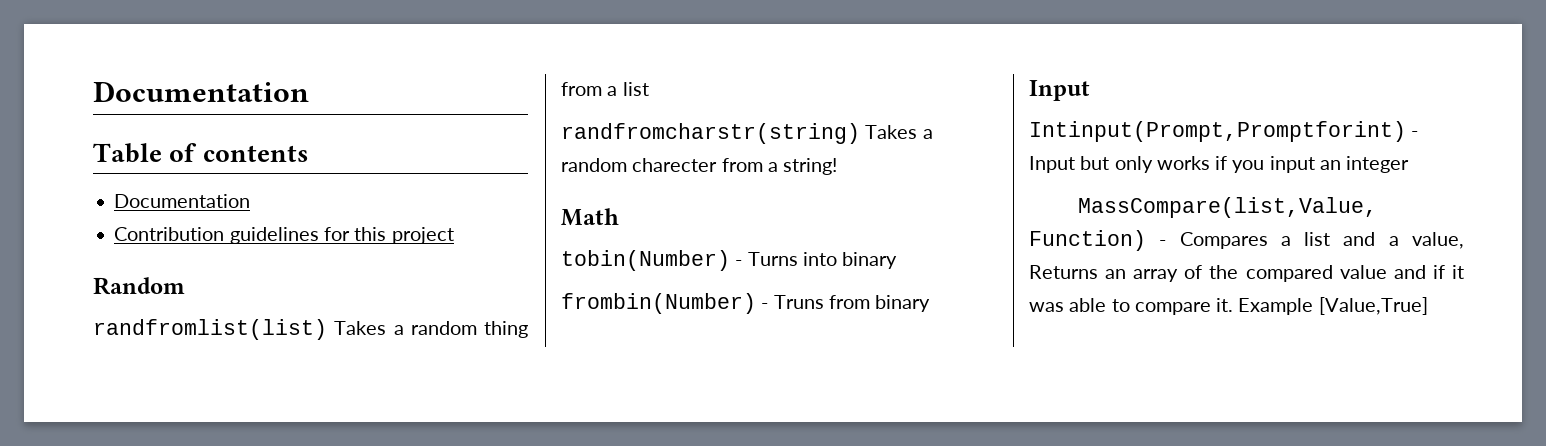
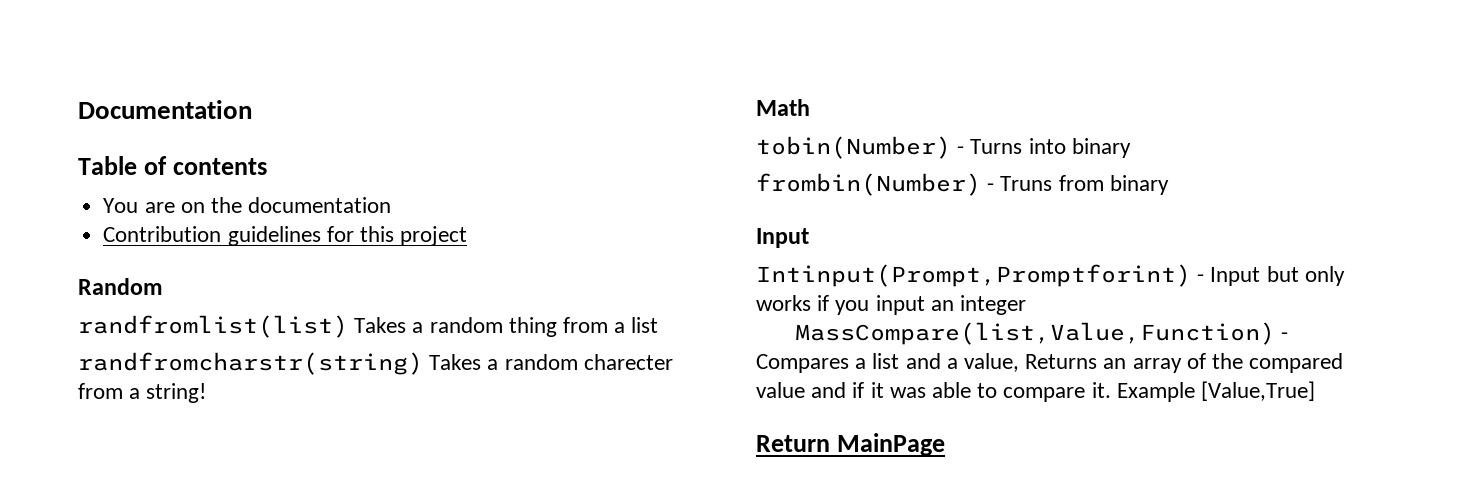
[114,194,251,208] Documentation -> [103,197,392,213] You are on the documentation
(1428, 306) none -> [756,433,945,456] // Return MainPage

